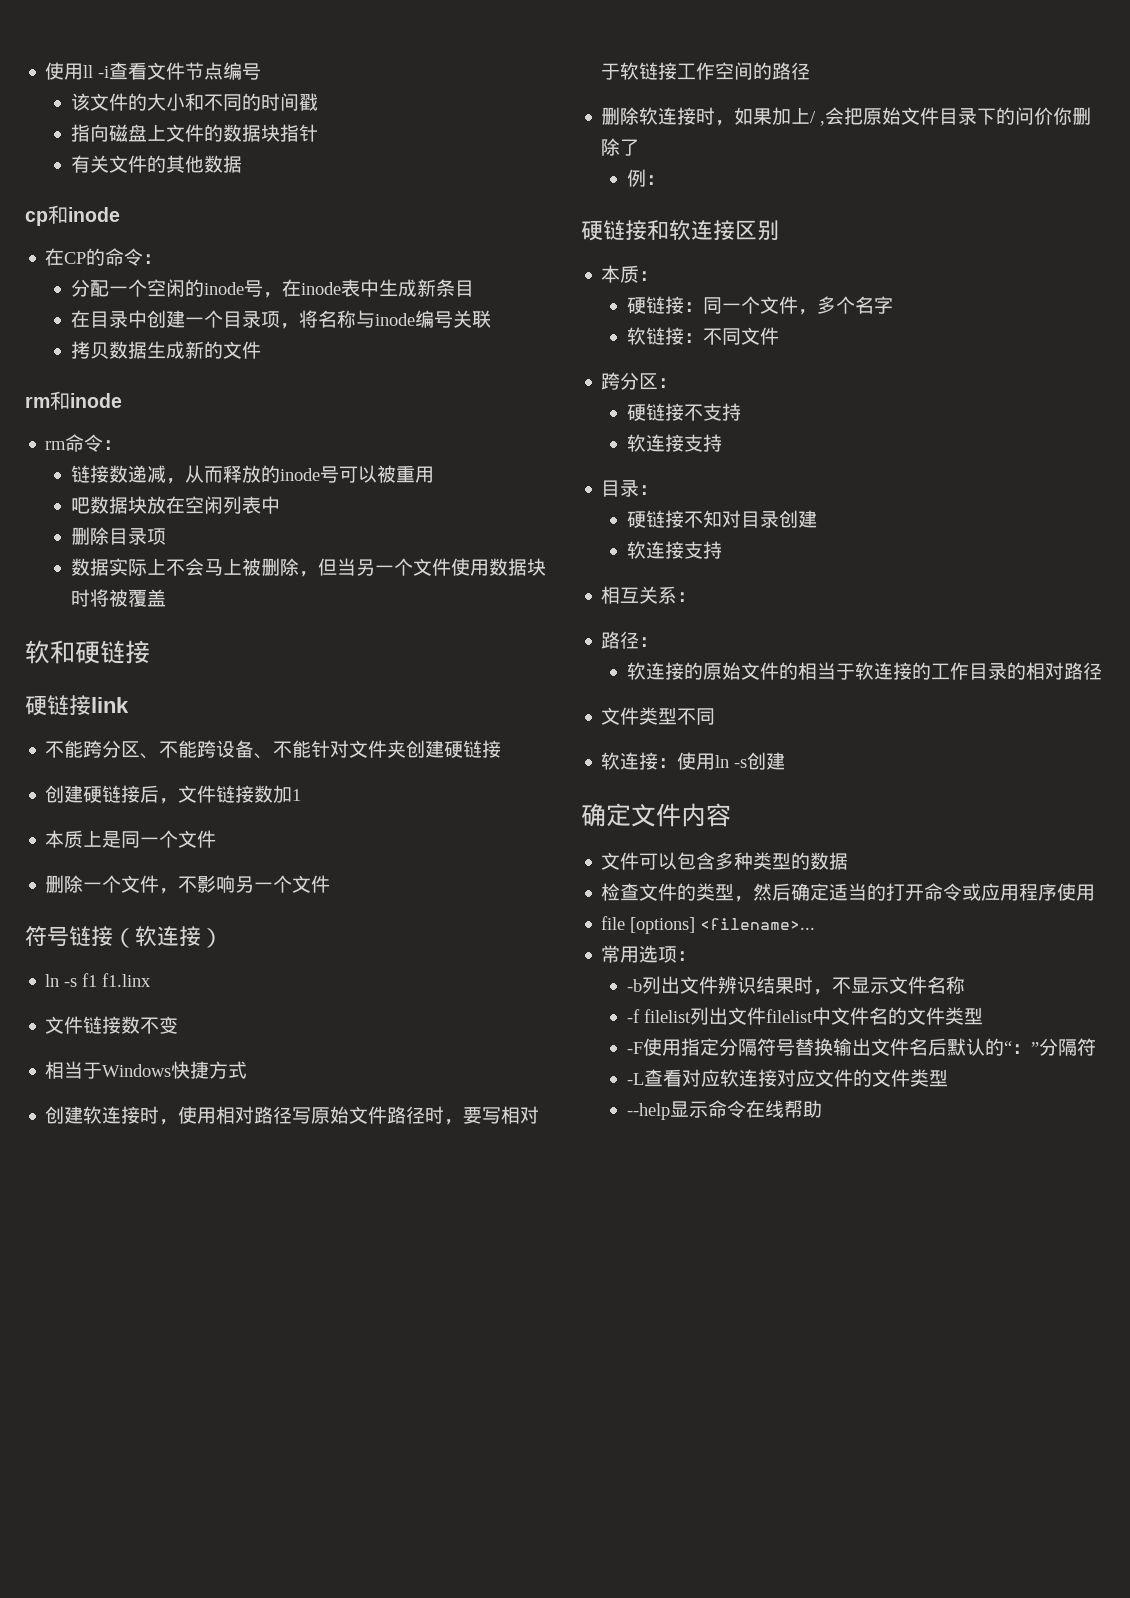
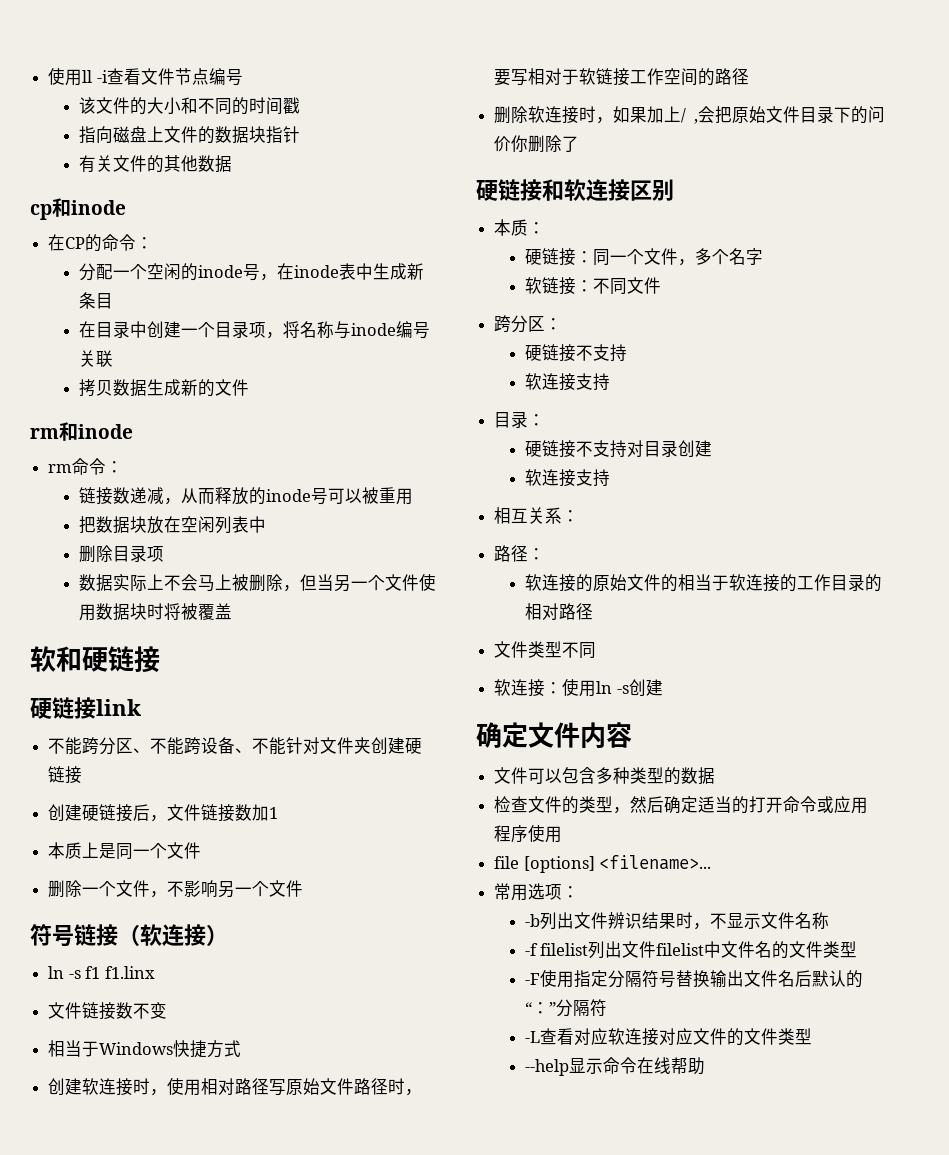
[71,497,91,514] 吧 -> [78,516,96,534] 把
[627,169,666,187] // 例： -> (580, 144) none
[703,510,723,528] 知 -> [592,440,627,458] 支持

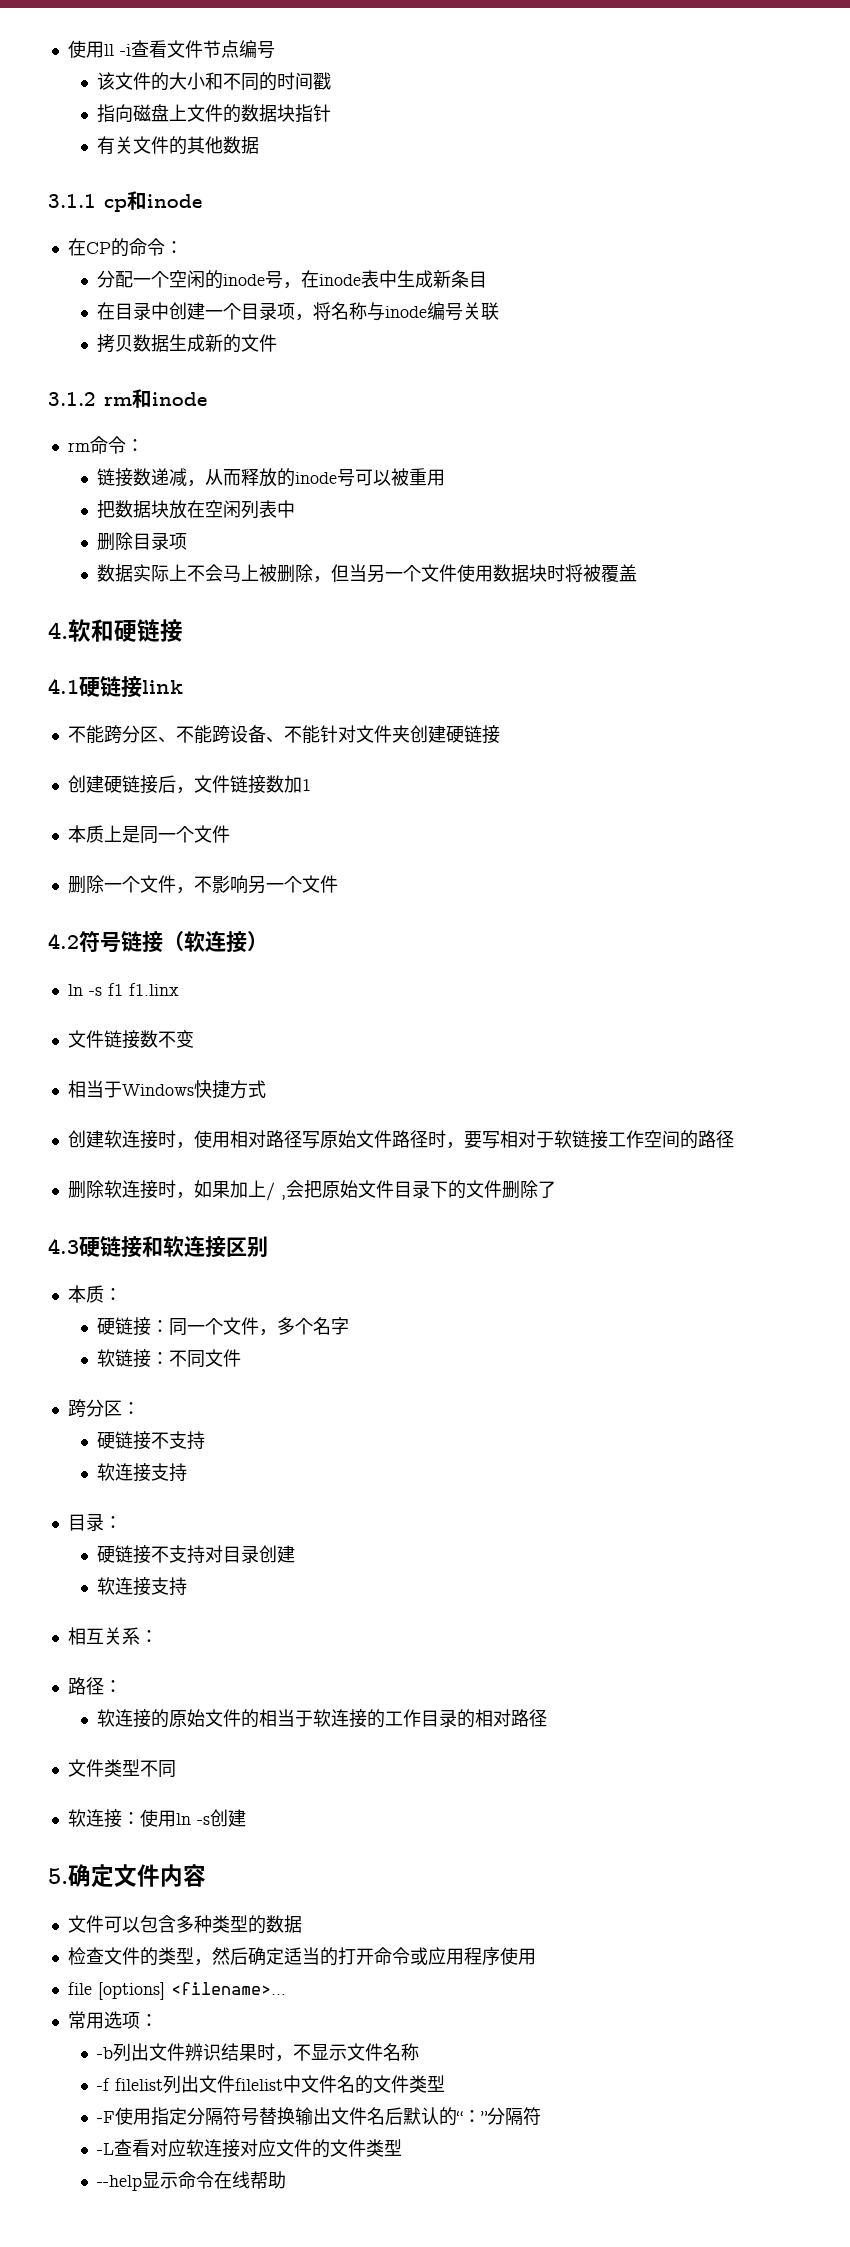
(232, 164) none -> [48,194,96,208] 3.1.1
(249, 387) none -> [48,392,96,406] 3.1.2
(232, 611) none -> [48,622,68,639] 4.
(160, 659) none -> [48,678,79,694] 4.1
(304, 888) none -> [48,933,79,949] 4.2
[868,106,885,123] [494,135,529,152] 问价你 -> [465,1180,502,1198] 文件
(580, 144) none -> [48,1238,79,1254] 4.3
(663, 687) none -> [48,1868,68,1884] 5.

